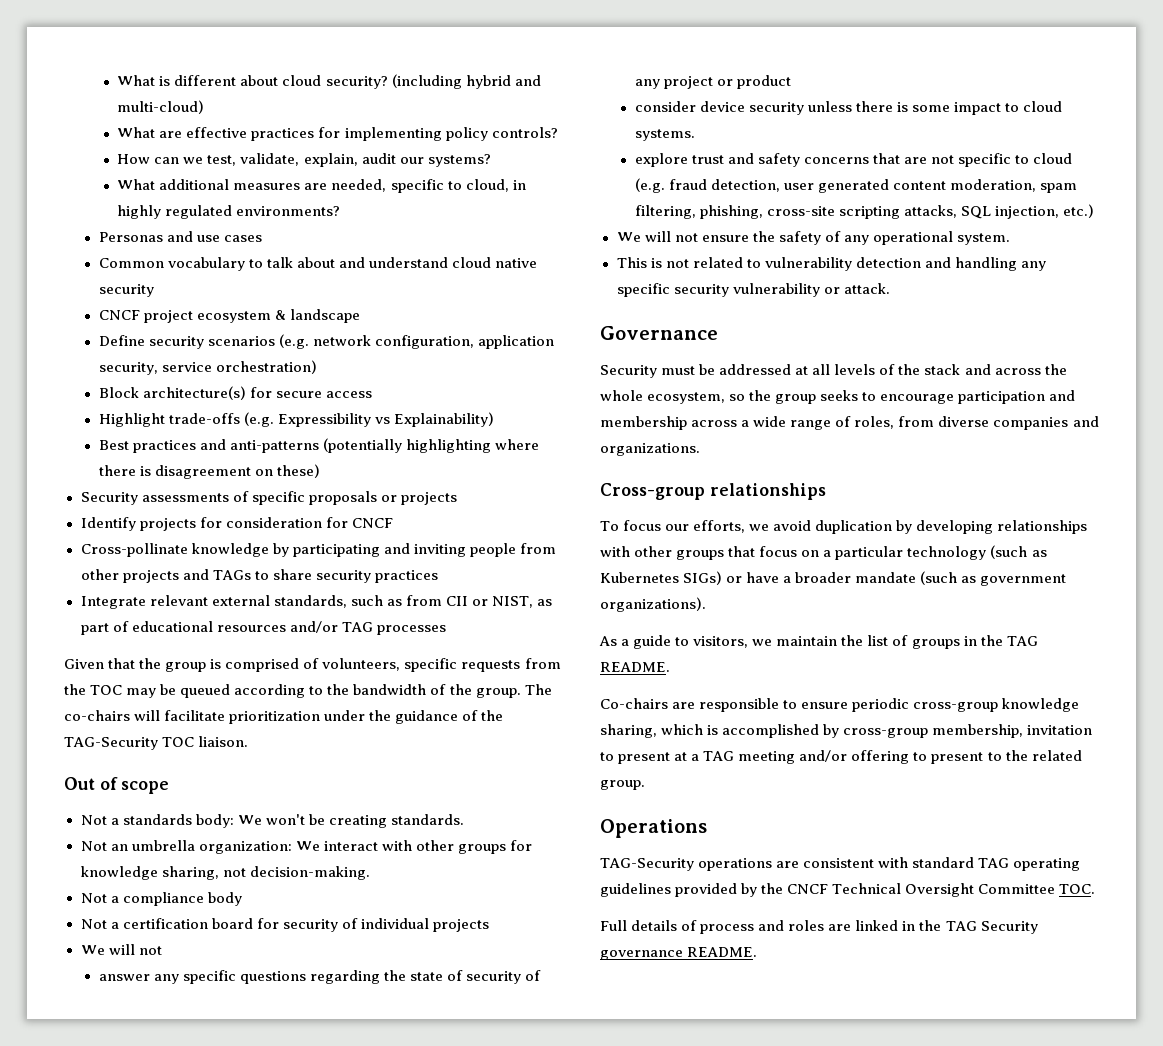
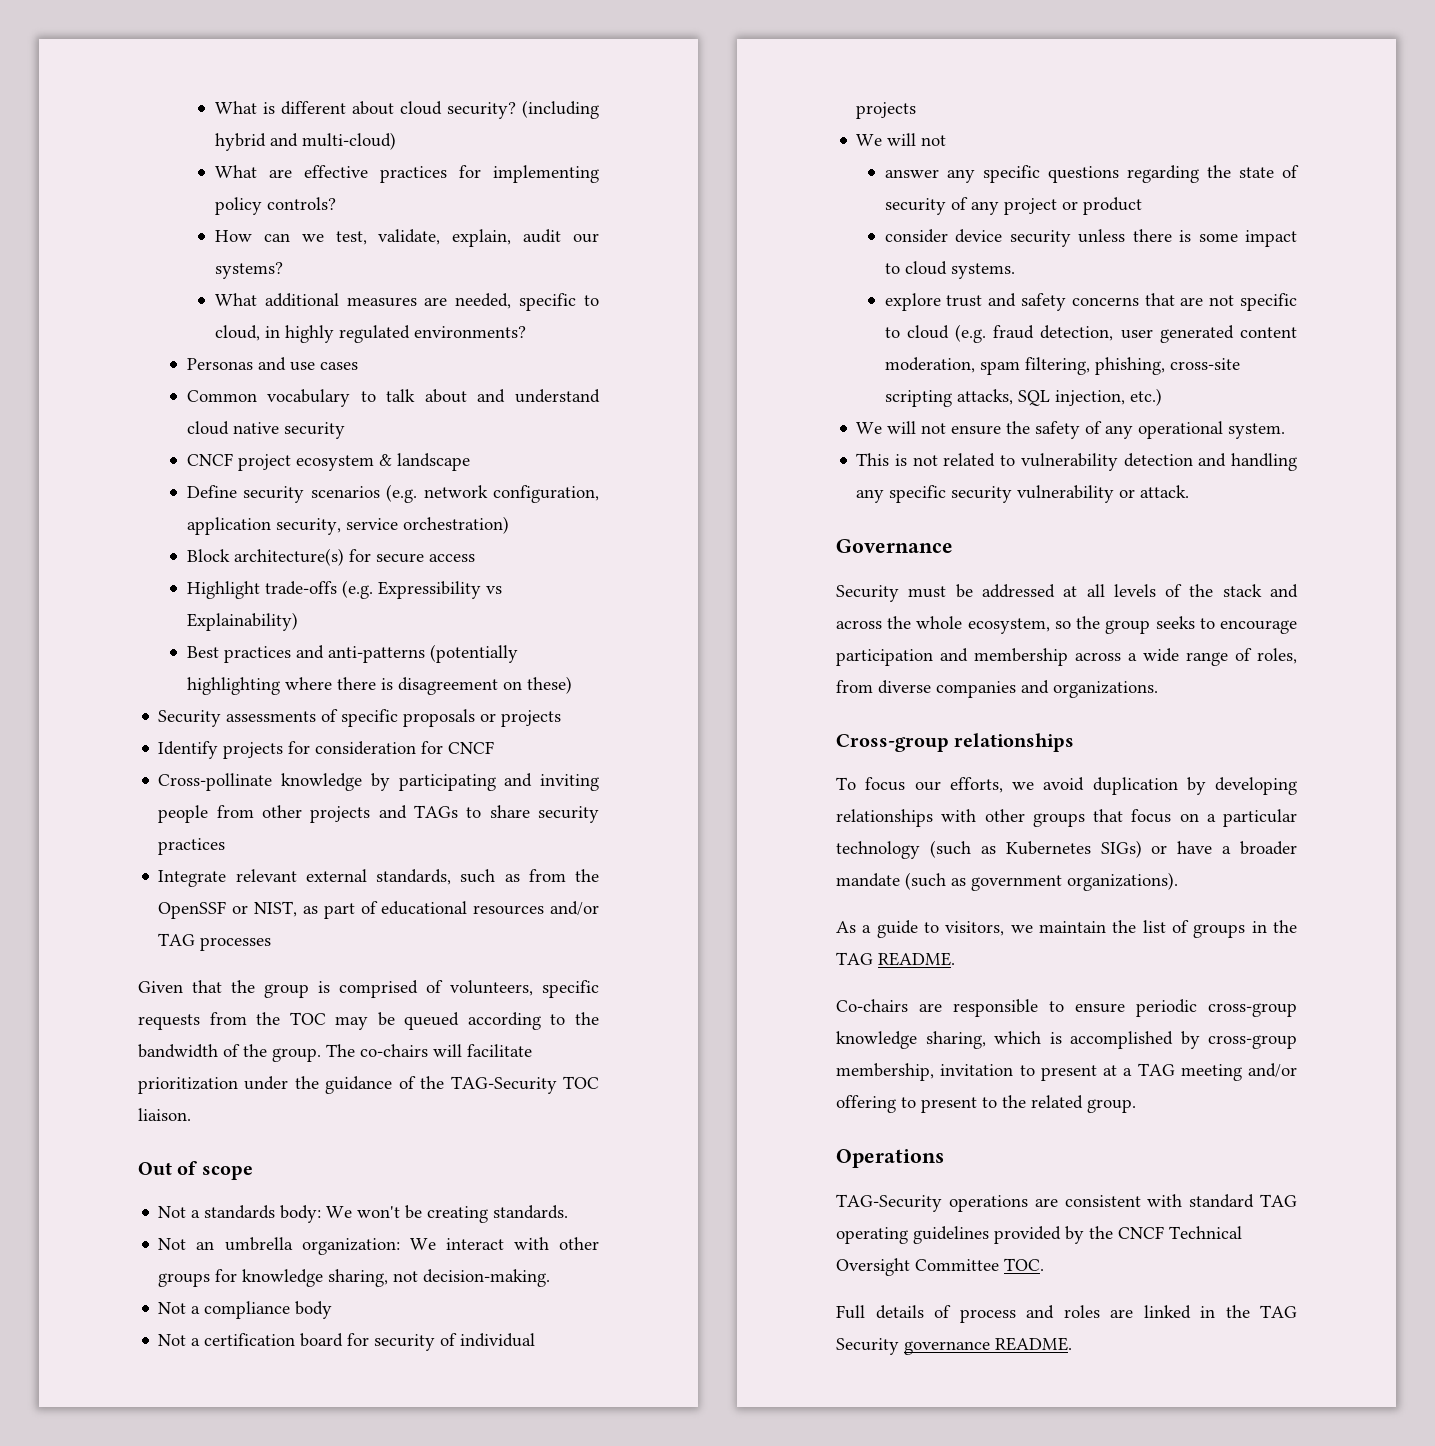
[445,596,468,606] CII -> [575,869,599,882] [158,901,227,919] the OpenSSF

